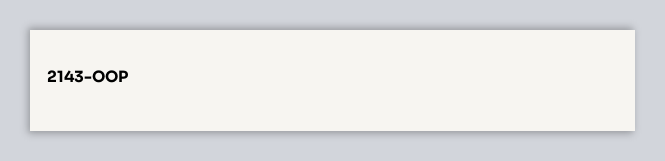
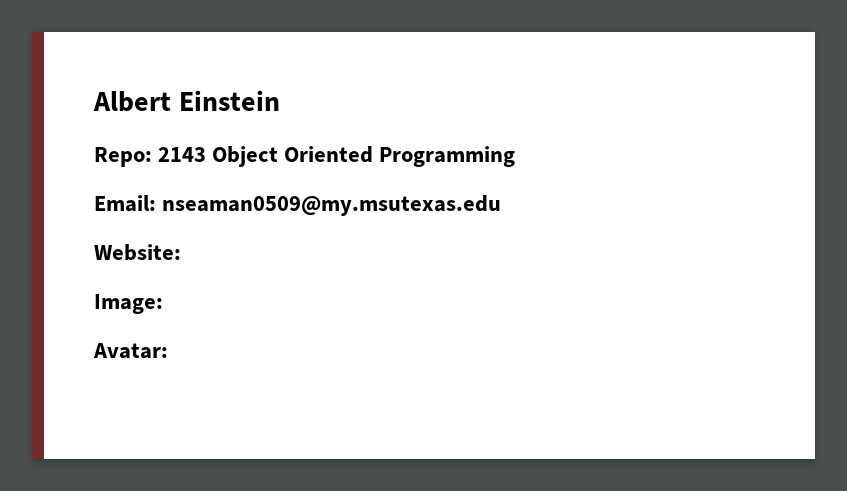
[47,70,128,83] 2143-OOP -> [93,90,280,112] [94,146,516,167] [94,195,502,216] [94,244,181,261] [94,294,163,314] [93,343,168,359] Albert Einstein // Repo: 2143 Object Oriented Programming // Email: nseaman0509@my.msutexas.edu // Website: // Image: // Avatar:

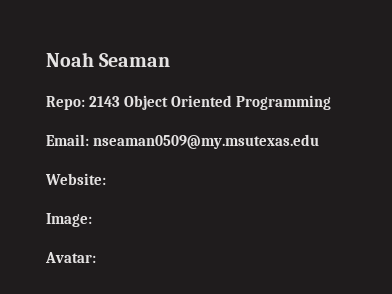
[93,90,280,112] Albert Einstein -> [46,52,171,67] Noah Seaman

